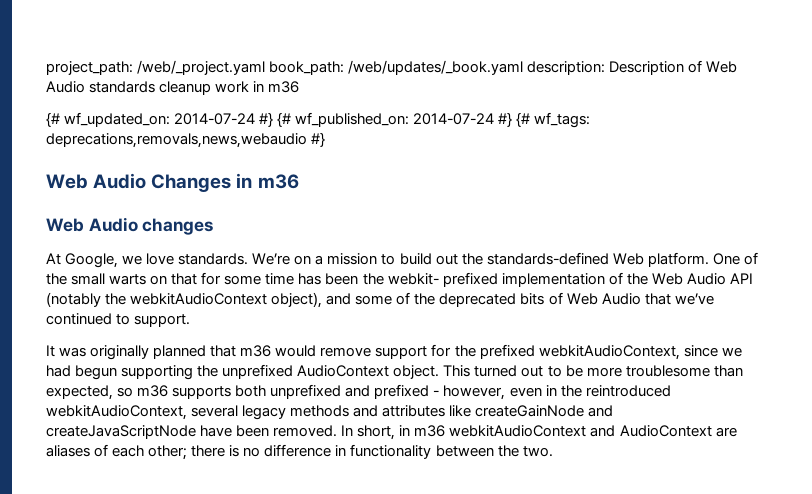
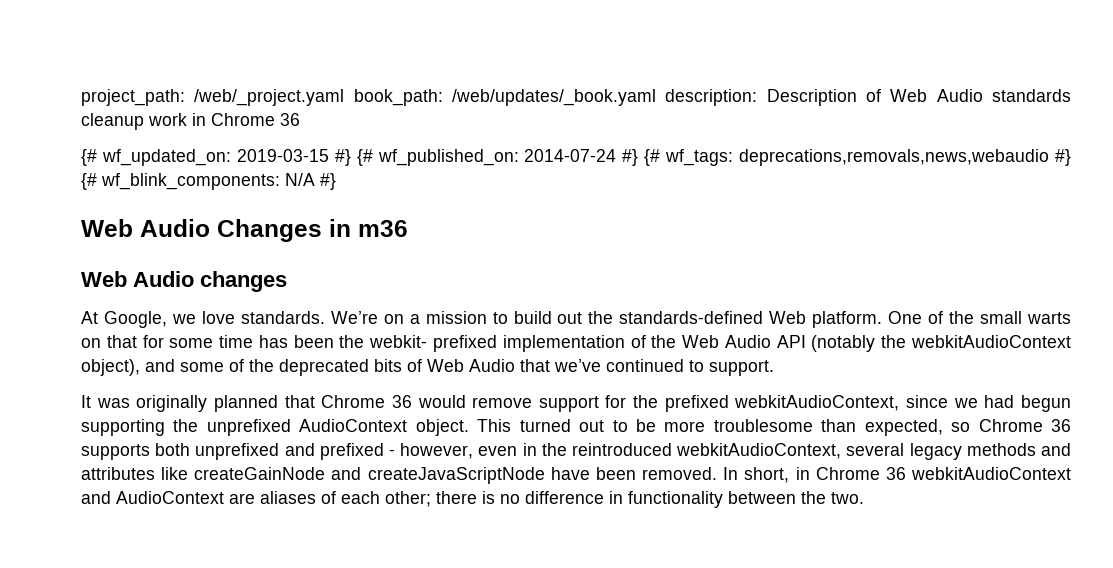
[268,81,300,93] m36 -> [211,113,300,126] Chrome 36
[174,113,256,125] 2014-07-24 -> [236,149,329,162] 2019-03-15
(326, 139) none -> [81,173,336,190] {# wf_blink_components: N/A #}
[240,345,272,357] m36 -> [321,395,412,408] Chrome 36
[137,385,169,397] m36 -> [978,419,1071,432] Chrome 36
[414,425,446,437] m36 -> [815,467,906,480] Chrome 36

